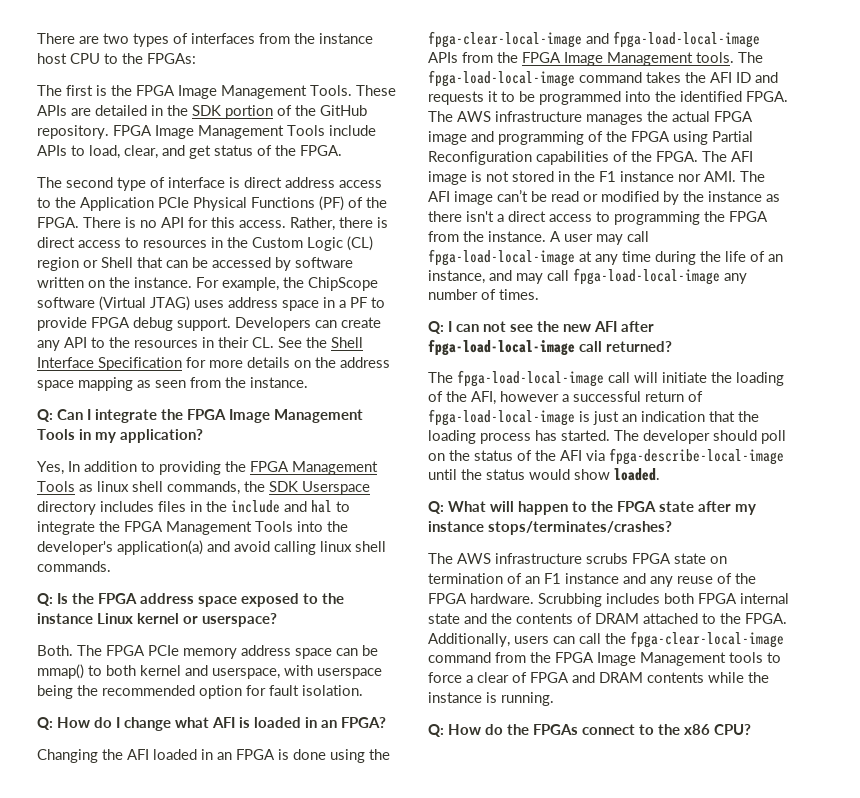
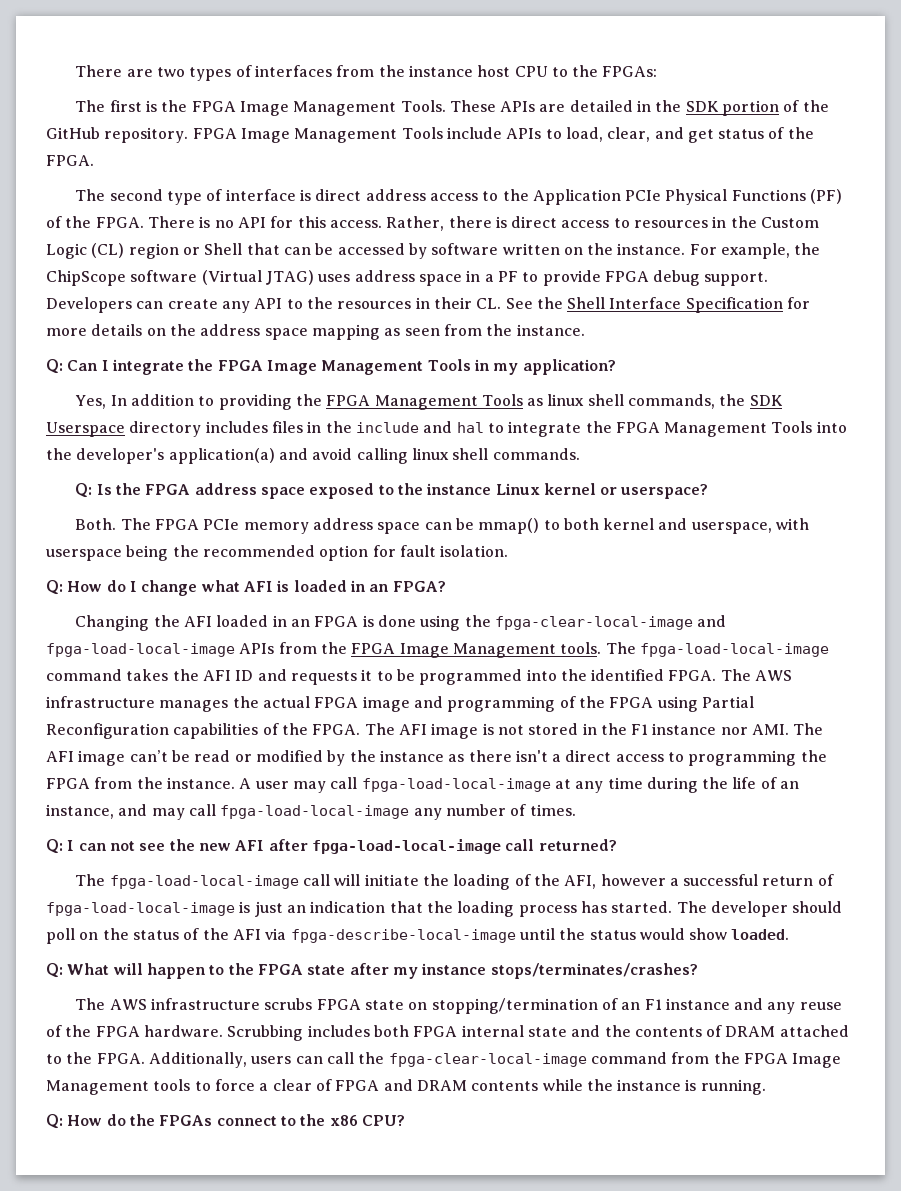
[428,573,503,584] termination -> [431,998,598,1014] stopping/termination

